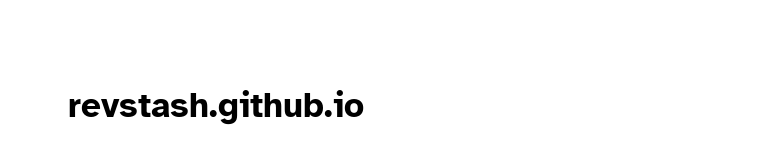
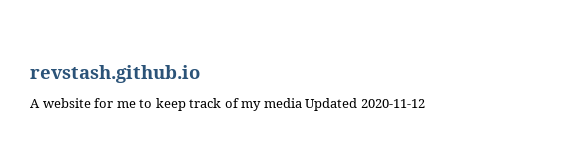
(364, 107) none -> [30,98,425,111] // A website for me to keep track of my media Updated 2020-11-12

